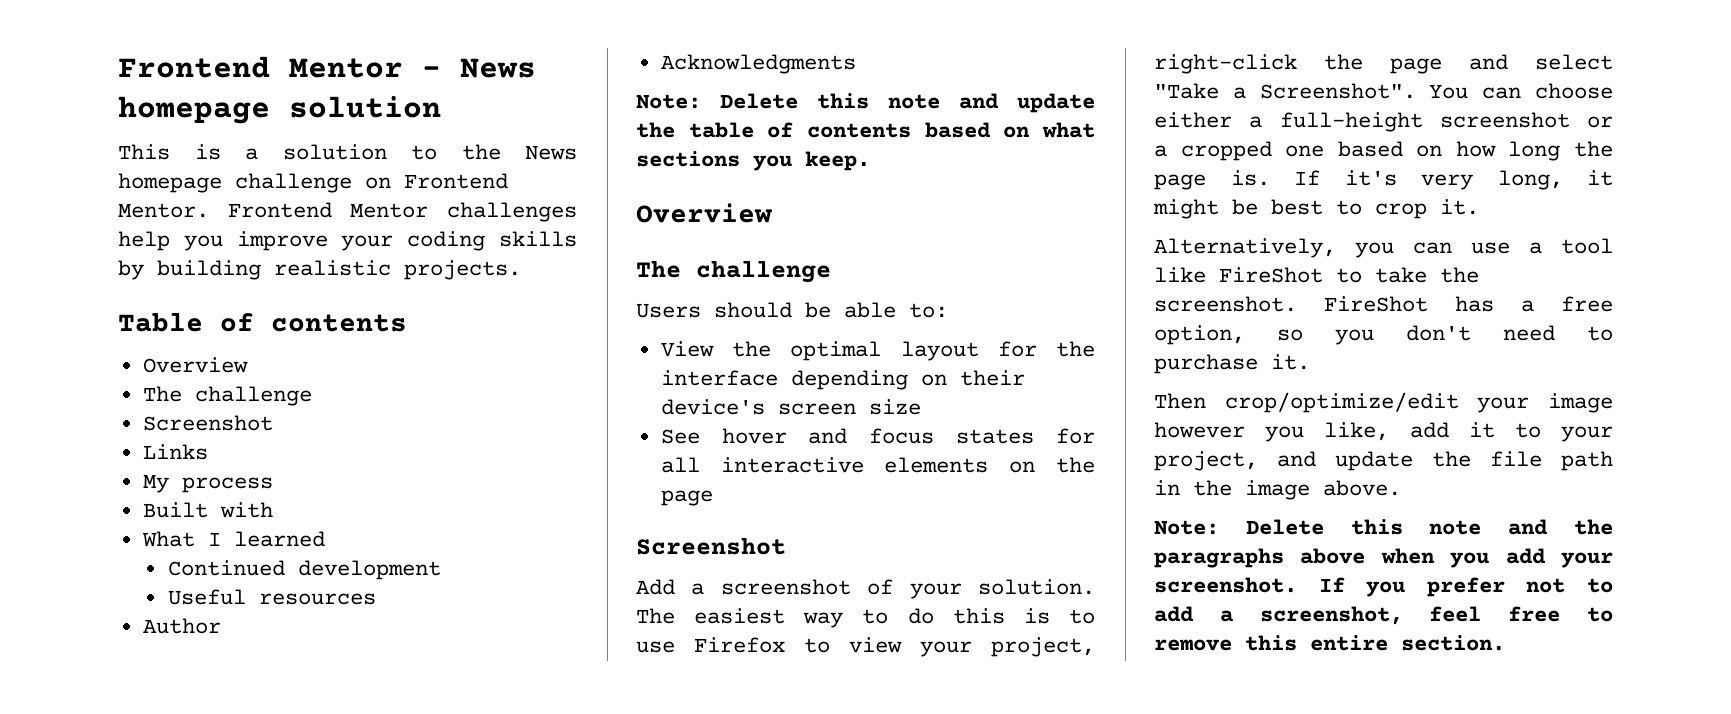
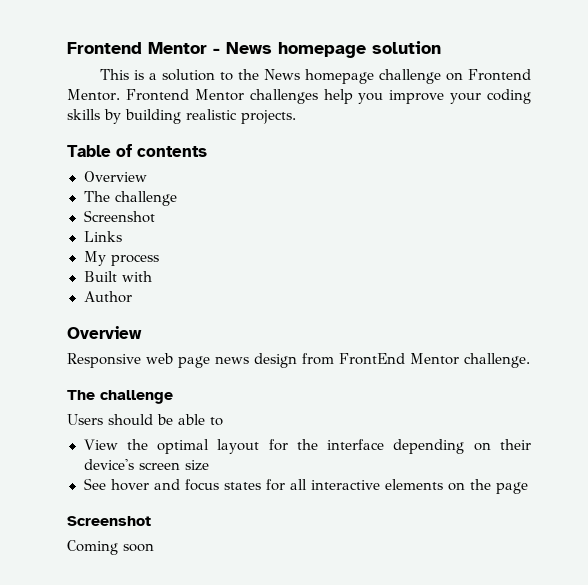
[141,531,325,547] [167,560,441,580] [167,589,376,605] [142,618,221,634] [660,54,856,74] [636,93,1095,113] [636,122,1095,138] [636,151,870,171] [636,203,773,223] What I learned // Continued development // Useful resources // Author // Acknowledgments // Note: Delete this note and update the table of contents based on what sections you keep. // Overview -> [83,291,132,303] [67,326,142,339] [67,353,530,368] Author // Overview // Responsive web page news design from FrontEnd Mentor challenge.
[909,303,948,318] to: -> [210,417,223,426] to
[636,579,1095,599] [636,608,1095,628] [636,637,1095,657] [1154,54,1613,74] [1154,83,1613,99] [1154,112,1613,132] [1154,141,1613,161] [1154,170,1613,190] [1153,199,1479,219] [1154,238,1613,258] [1154,267,1479,283] [1154,296,1613,312] [1154,325,1613,345] [1154,354,1310,374] [1154,392,1613,413] [1154,422,1613,442] [1154,451,1613,471] [1154,480,1401,500] [1154,519,1613,535] [1154,548,1613,568] [1154,577,1613,597] [1154,606,1613,625] [1154,635,1505,651] Add a screenshot of your solution. The easiest way to do this is to use Firefox to view your project, right-click the page and select "Take a Screenshot". You can choose either a full-height screenshot or a cropped one based on how long the page is. If it's very long, it might be best to crop it. // Alternatively, you can use a tool like FireShot to take the screenshot. FireShot has a free option, so you don't need to purchase it. // Then crop/optimize/edit your image however you like, add it to your project, and update the file path in the image above. // Note: Delete this note and the paragraphs above when you add your screenshot. If you prefer not to add a screenshot, feel free to remove this entire section. -> [67,540,154,555] Coming soon

